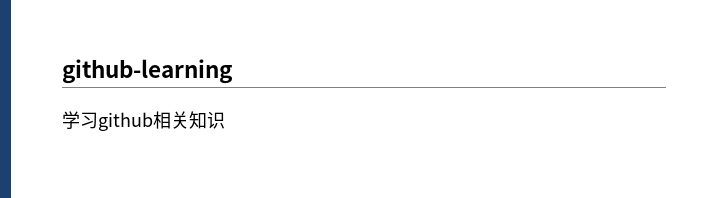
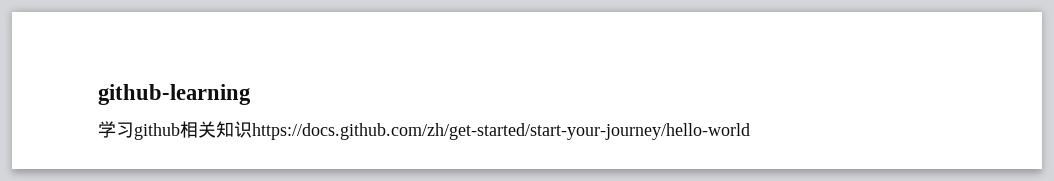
(225, 120) none -> [252,123,750,140] https://docs.github.com/zh/get-started/start-your-journey/hello-world

